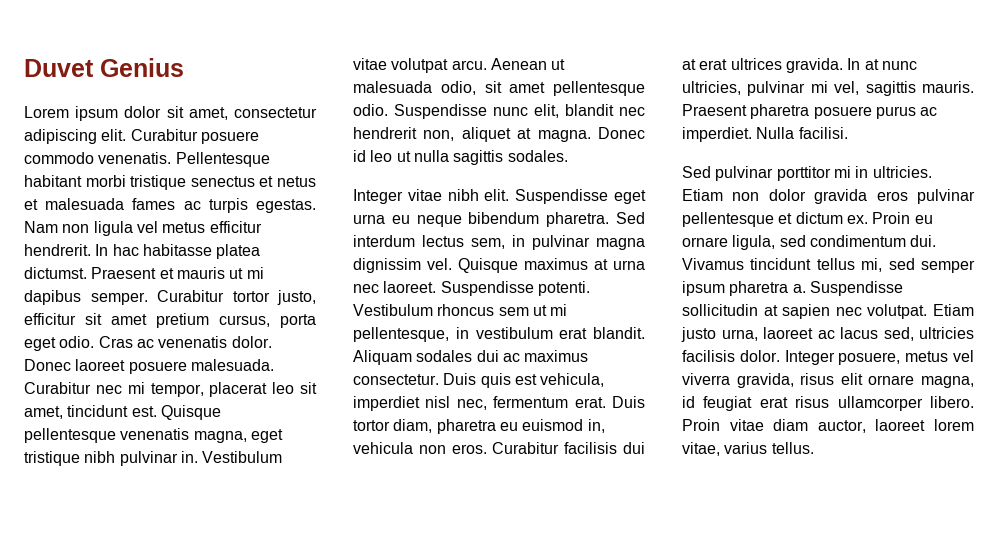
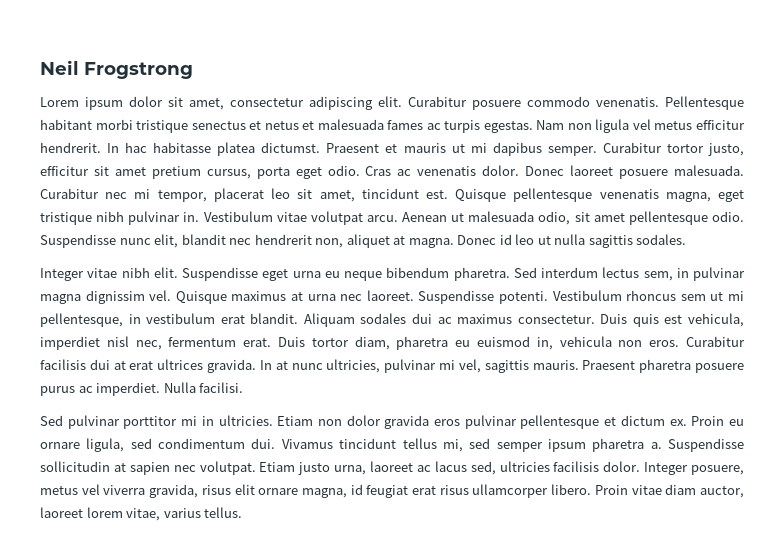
[24,58,184,77] Duvet Genius -> [40,60,193,79] Neil Frogstrong

